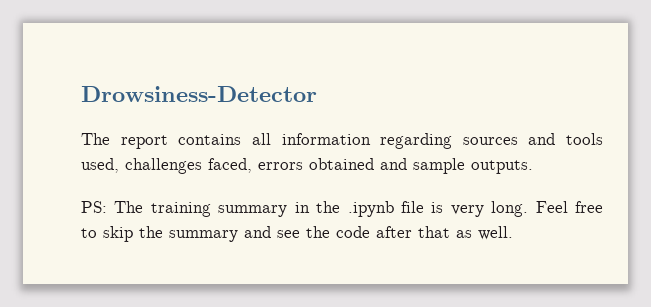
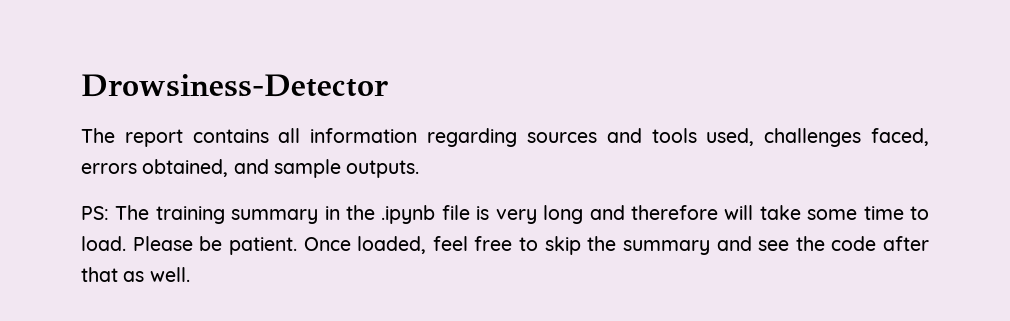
[309,158,374,170] obtained -> [142,159,229,177] obtained,
[491,201,568,217] long. Feel -> [543,205,929,224] [81,236,468,255] long and therefore will take some time to load. Please be patient. Once loaded, feel

